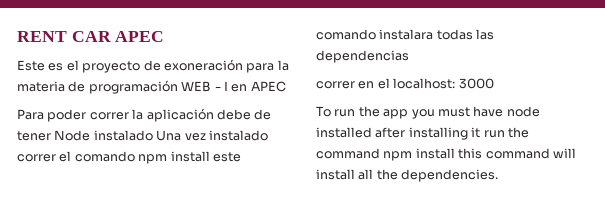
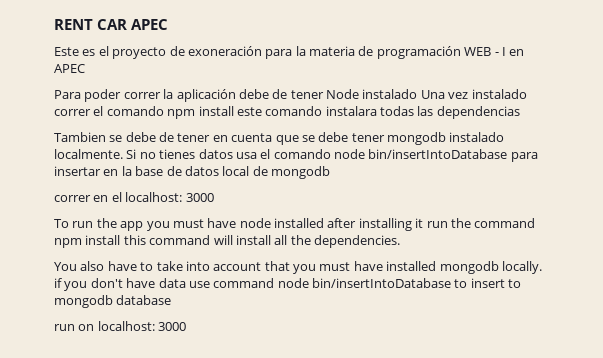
(409, 56) none -> [54,132,505,145] [54,149,538,162] [54,166,330,179] // Tambien se debe de tener en cuenta que se debe tener mongodb instalado localmente. Si no tienes datos usa el comando node bin/insertIntoDatabase para insertar en la base de datos local de mongodb
(499, 175) none -> [54,261,542,274] [54,278,522,291] [54,295,172,308] [54,321,187,331] // You also have to take into account that you must have installed mongodb locally. if you don't have data use command node bin/insertIntoDatabase to insert to mongodb database // run on localhost: 3000

